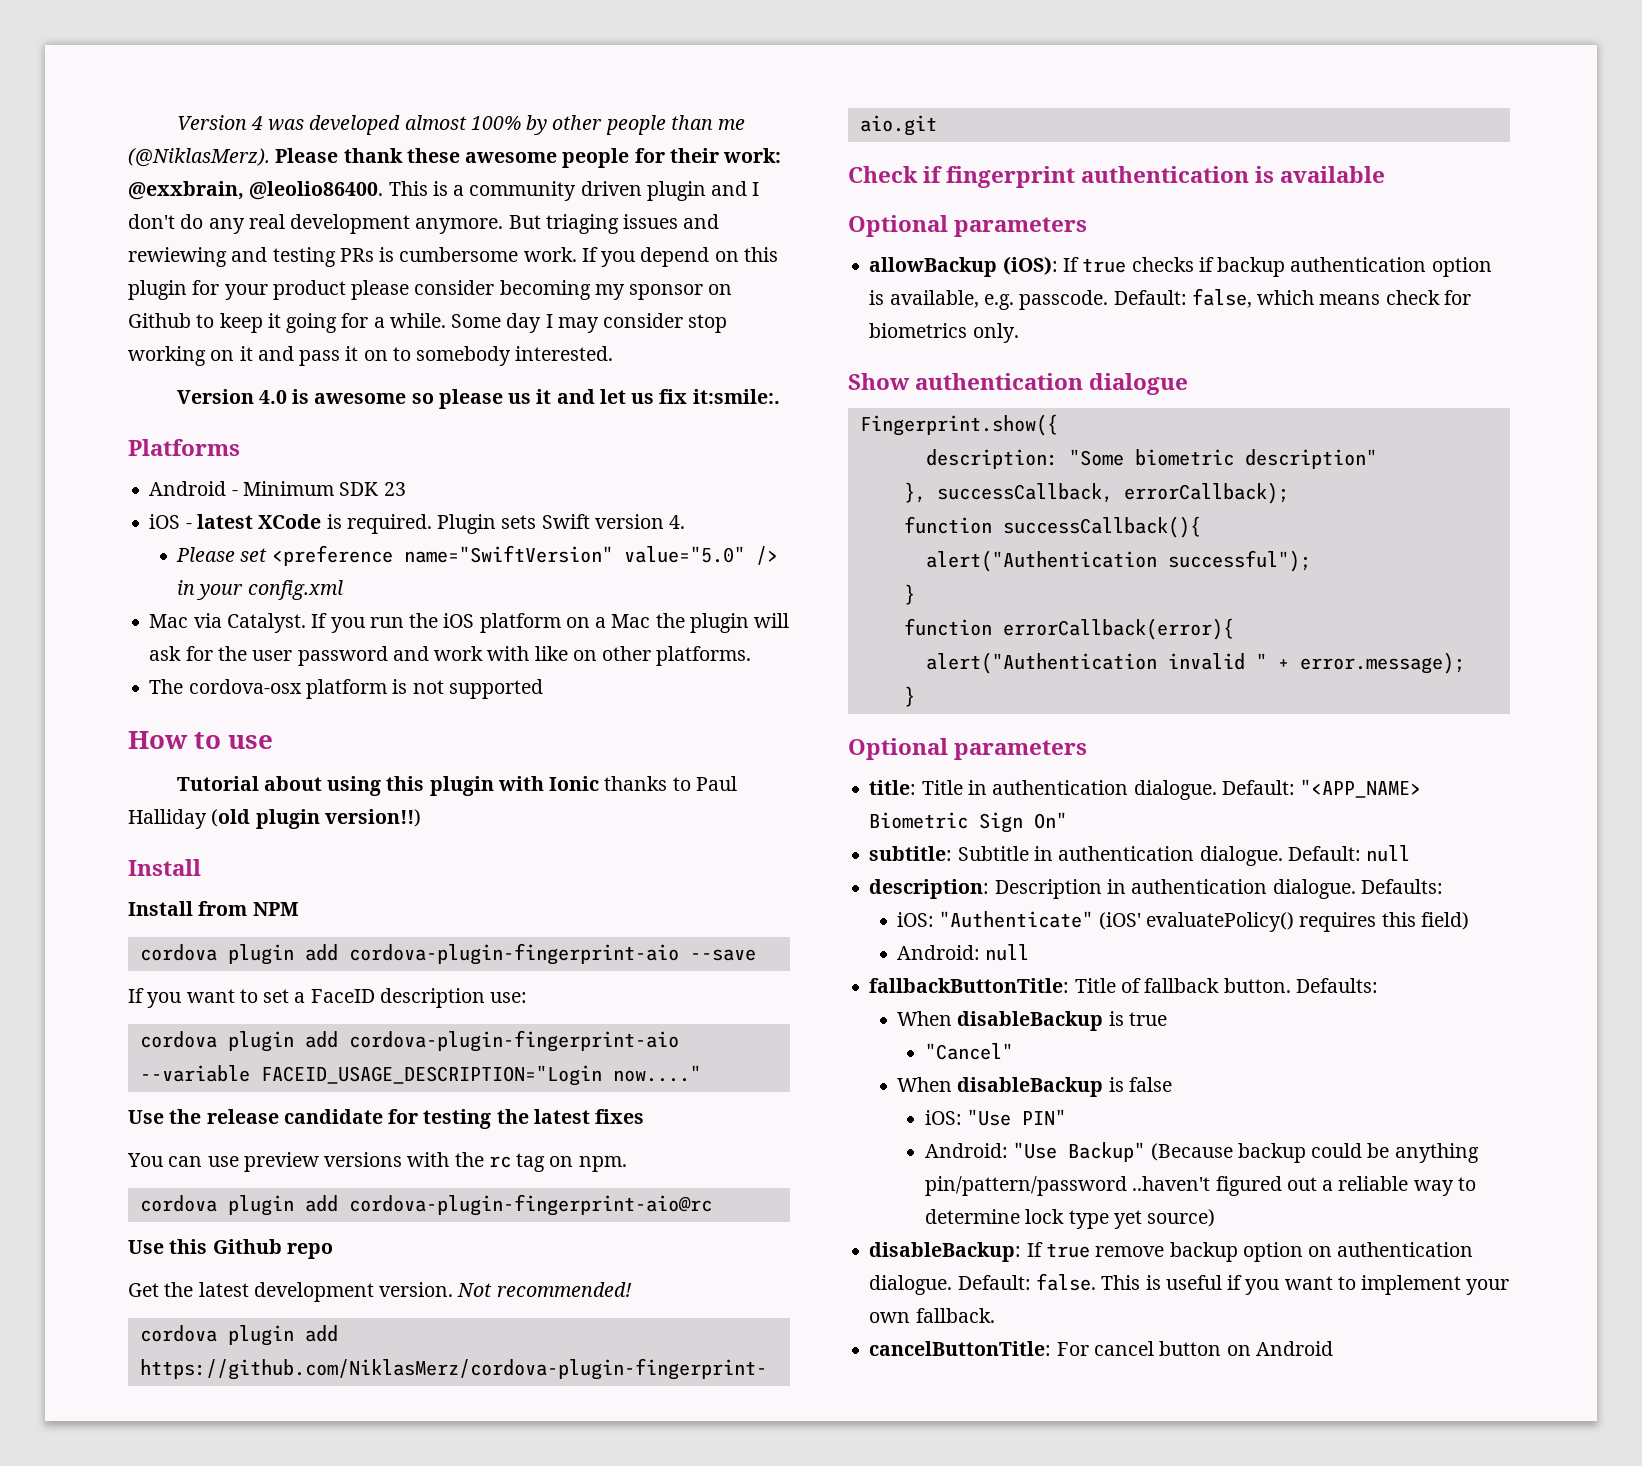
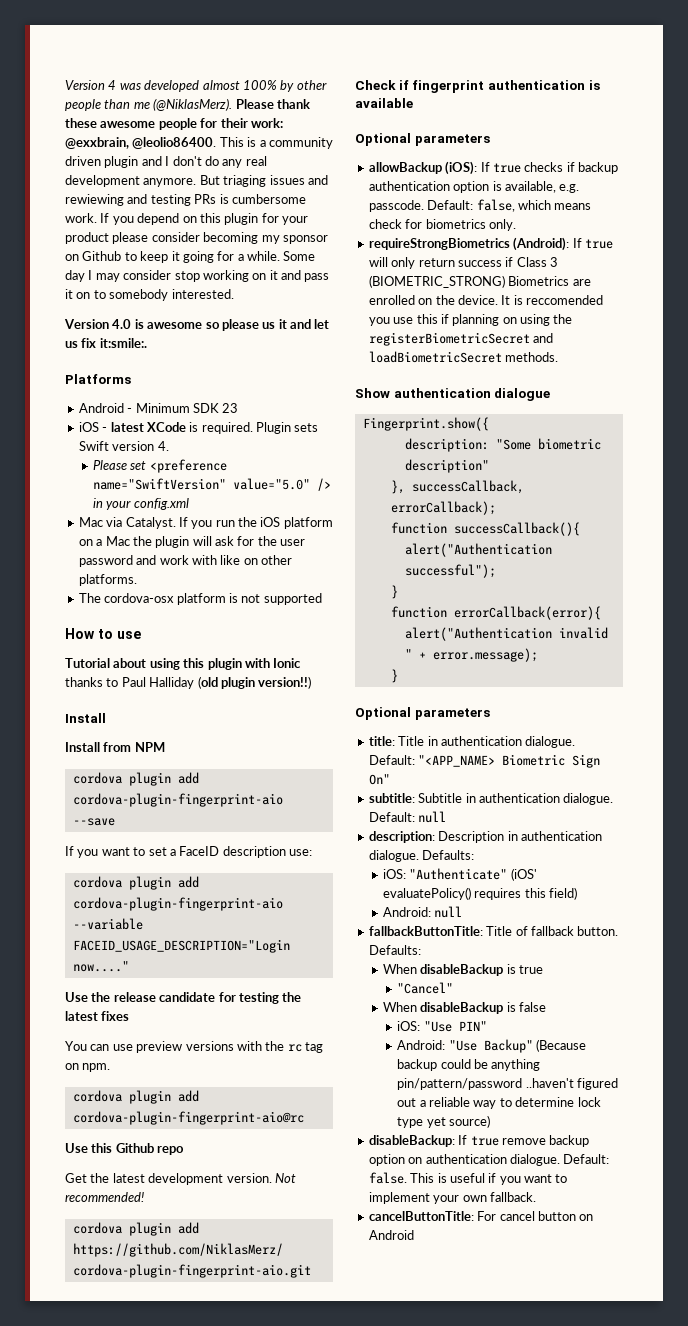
(1019, 333) none -> [368,237,613,251] [368,257,558,269] [368,275,591,288] [368,295,603,305] [368,314,573,326] [368,332,554,346] [368,351,559,363] // requireStrongBiometrics (Android): If true will only return success if Class 3 (BIOMETRIC_STRONG) Biometrics are enrolled on the device. It is reccomended you use this if planning on using the registerBiometricSecret and loadBiometricSecret methods.

